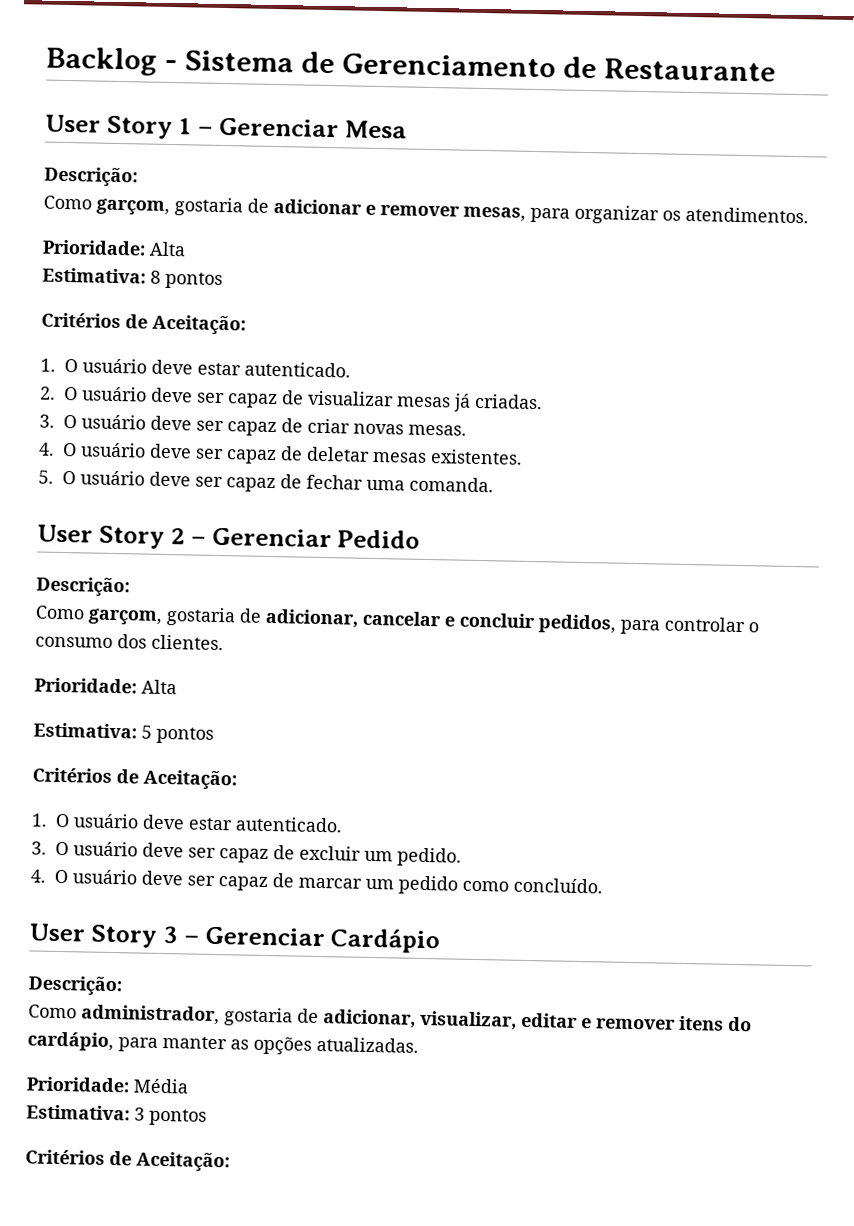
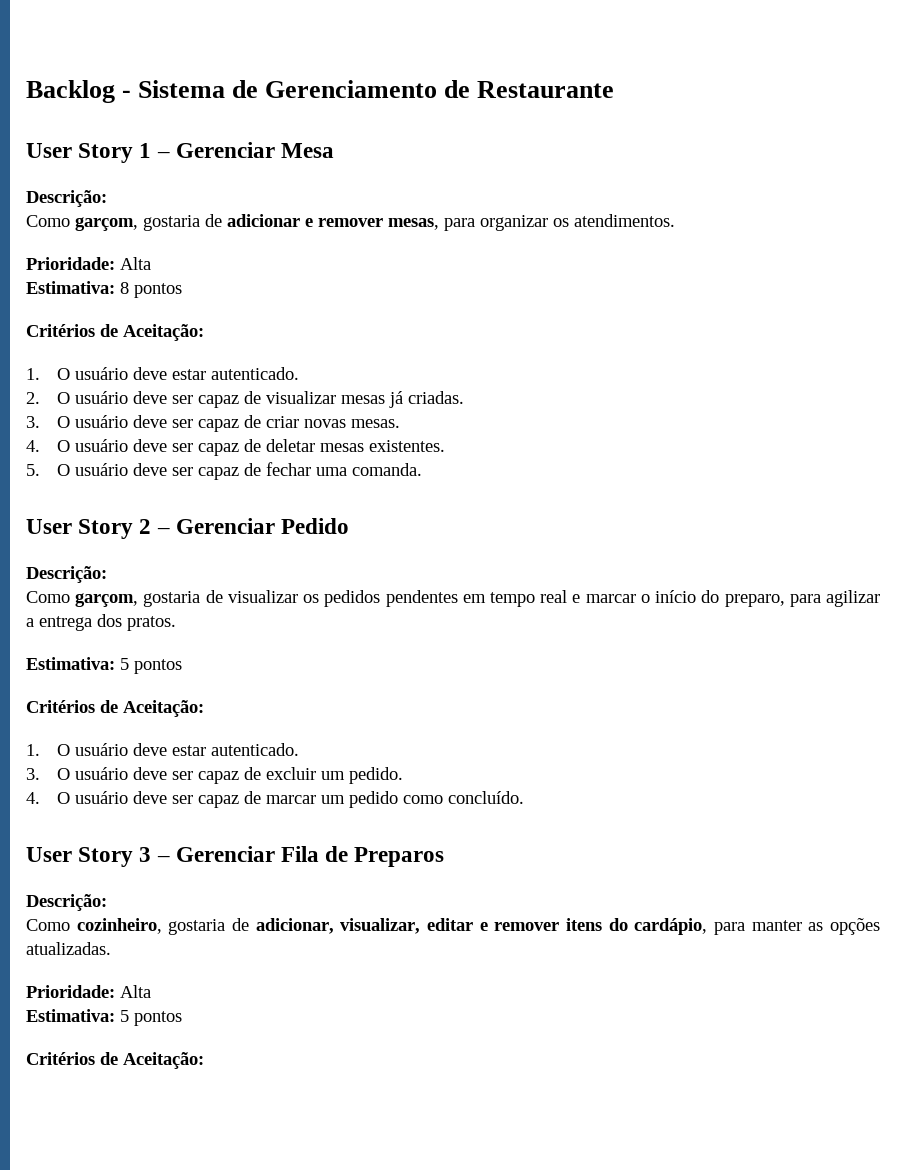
[265,608,759,635] [35,634,224,651] [34,677,177,695] adicionar, cancelar e concluir pedidos, para controlar o consumo dos clientes. // Prioridade: Alta -> [227,590,880,607] [26,614,176,631] visualizar os pedidos pendentes em tempo real e marcar o início do preparo, para agilizar a entrega dos pratos.
[330,928,441,954] [28,975,122,997] [28,1004,220,1026] Cardápio // Descrição: // Como administrador, -> [281,846,445,867] [26,894,107,911] [26,918,162,934] Fila de Preparos // Descrição: // Como cozinheiro,
[133,1078,189,1094] [26,1104,145,1121] Média // Estimativa: 3 -> [120,985,151,998] [26,1009,129,1022] Alta // Estimativa: 5

